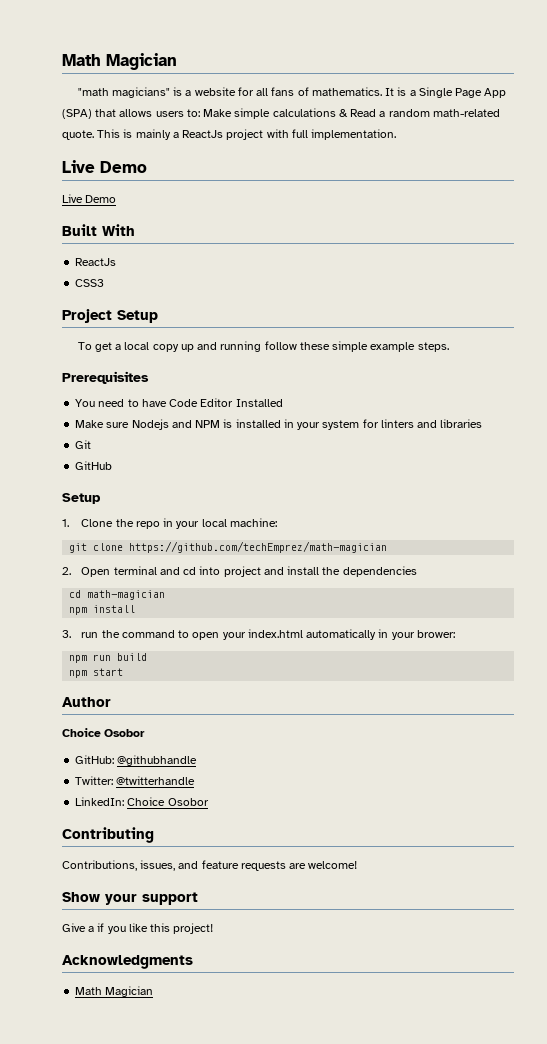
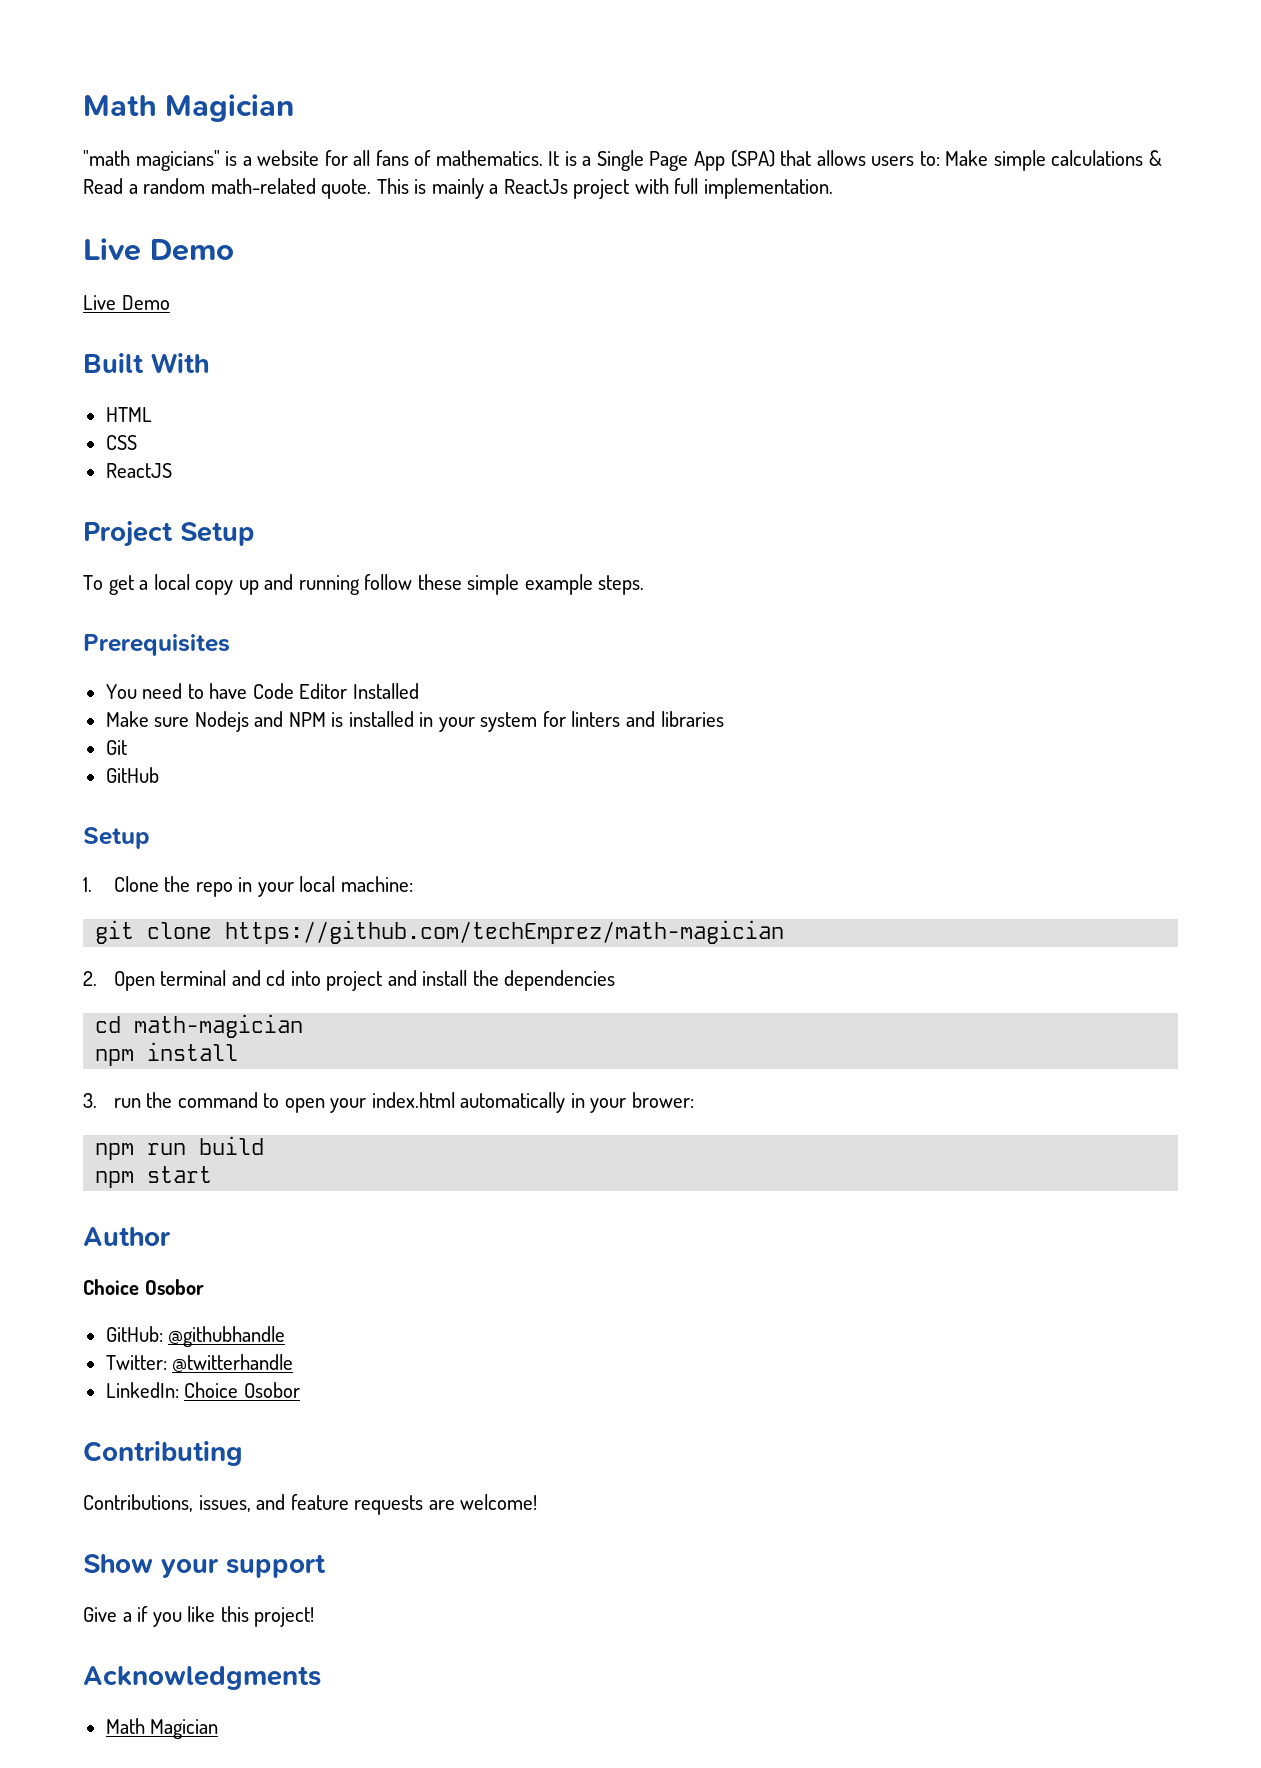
[75,258,117,266] [75,279,105,287] ReactJs // CSS3 -> [105,407,152,422] [105,435,137,450] [105,463,172,478] HTML // CSS // ReactJS

